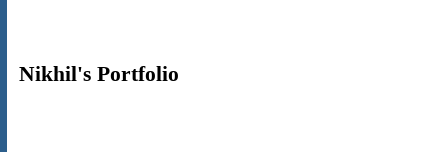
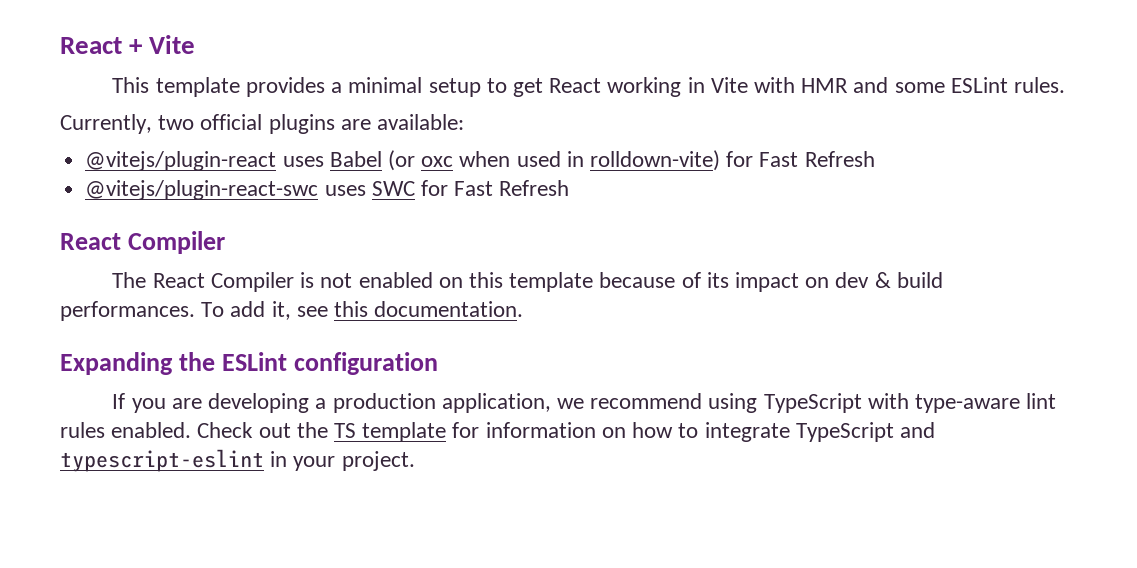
[19,66,179,81] Nikhil's Portfolio -> [60,35,196,54] [112,77,1066,97] [60,114,465,134] [85,150,875,171] [85,180,570,200] [60,231,225,254] [112,272,943,292] [60,301,524,321] [60,352,438,375] [112,393,1057,413] [60,422,935,442] [60,449,415,472] React + Vite // This template provides a minimal setup to get React working in Vite with HMR and some ESLint rules. // Currently, two official plugins are available: // @vitejs/plugin-react uses Babel (or oxc when used in rolldown-vite) for Fast Refresh // @vitejs/plugin-react-swc uses SWC for Fast Refresh // React Compiler // The React Compiler is not enabled on this template because of its impact on dev & build performances. To add it, see this documentation. // Expanding the ESLint configuration // If you are developing a production application, we recommend using TypeScript with type-aware lint rules enabled. Check out the TS template for information on how to integrate TypeScript and typescript-eslint in your project.

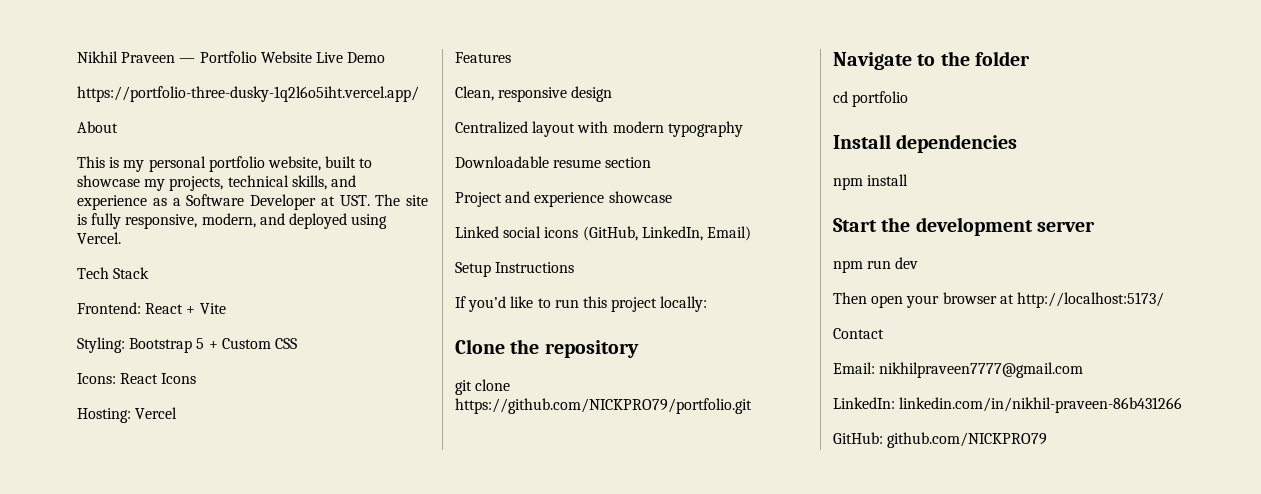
[60,35,196,54] [112,77,1066,97] [60,114,465,134] [85,150,875,171] [85,180,570,200] [60,231,225,254] [112,272,943,292] [60,301,524,321] [60,352,438,375] [112,393,1057,413] [60,422,935,442] [60,449,415,472] React + Vite // This template provides a minimal setup to get React working in Vite with HMR and some ESLint rules. // Currently, two official plugins are available: // @vitejs/plugin-react uses Babel (or oxc when used in rolldown-vite) for Fast Refresh // @vitejs/plugin-react-swc uses SWC for Fast Refresh // React Compiler // The React Compiler is not enabled on this template because of its impact on dev & build performances. To add it, see this documentation. // Expanding the ESLint configuration // If you are developing a production application, we recommend using TypeScript with type-aware lint rules enabled. Check out the TS template for information on how to integrate TypeScript and typescript-eslint in your project. -> [77,51,386,63] [77,86,419,102] [77,121,118,133] [77,156,373,172] [77,175,356,191] [77,194,428,210] [77,213,388,229] [77,232,121,244] [77,267,150,279] [77,302,226,314] [77,337,297,353] [77,373,197,384] [77,407,178,423] [455,52,511,63] [455,86,613,102] [455,121,743,137] [455,156,652,168] [455,191,672,207] [455,226,751,241] [455,262,575,277] [455,296,708,312] [455,339,639,358] [455,379,511,395] [455,398,752,414] [833,51,1030,70] [833,91,909,107] [833,134,1018,153] [833,174,909,190] [833,217,1095,236] [833,257,919,273] [833,292,1164,308] [833,328,884,339] [833,362,1084,378] [833,397,1183,413] [833,432,1048,448] Nikhil Praveen — Portfolio Website Live Demo // https://portfolio-three-dusky-1q2l6o5iht.vercel.app/ // About // This is my personal portfolio website, built to showcase my projects, technical skills, and experience as a Software Developer at UST. The site is fully responsive, modern, and deployed using Vercel. // Tech Stack // Frontend: React + Vite // Styling: Bootstrap 5 + Custom CSS // Icons: React Icons // Hosting: Vercel // Features // Clean, responsive design // Centralized layout with modern typography // Downloadable resume section // Project and experience showcase // Linked social icons (GitHub, LinkedIn, Email) // Setup Instructions // If you’d like to run this project locally: // Clone the repository // git clone https://github.com/NICKPRO79/portfolio.git // Navigate to the folder // cd portfolio // Install dependencies // npm install // Start the development server // npm run dev // Then open your browser at http://localhost:5173/ // Contact // Email: nikhilpraveen7777@gmail.com // LinkedIn: linkedin.com/in/nikhil-praveen-86b431266 // GitHub: github.com/NICKPRO79

